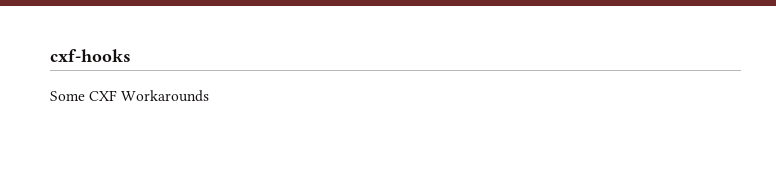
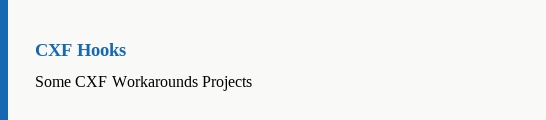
[50,49,131,62] cxf-hooks -> [35,43,126,56] CXF Hooks
(210, 96) none -> [201,76,252,91] Projects

